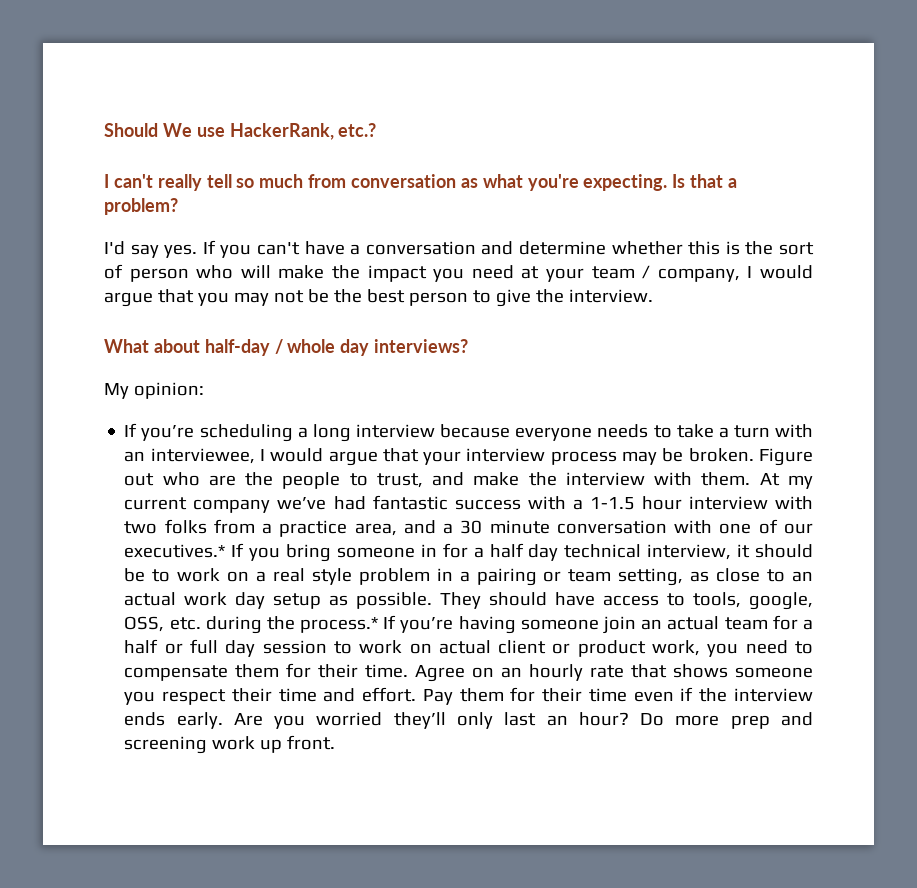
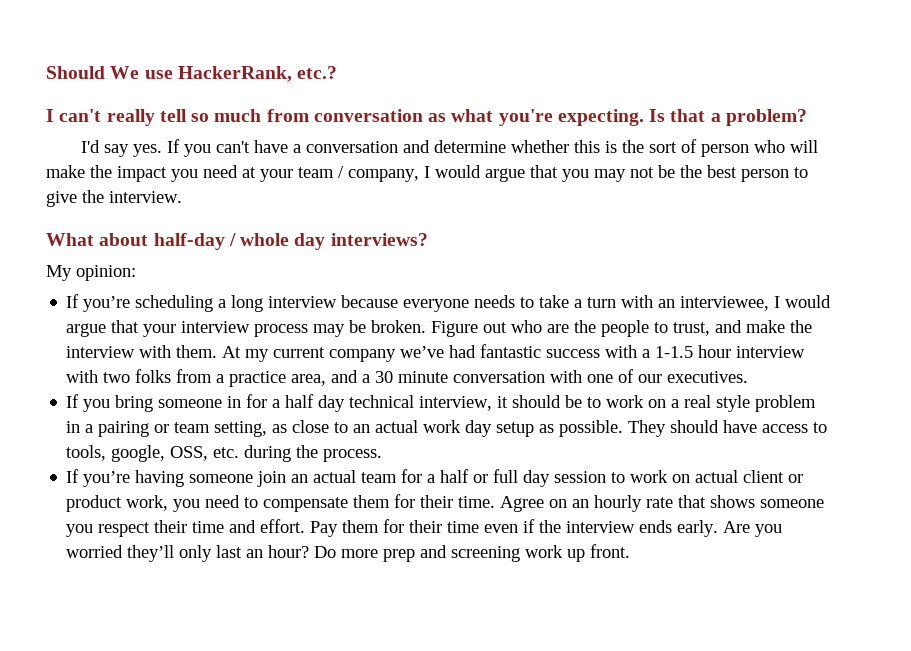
[124,544,226,558] executives.* -> [667,371,749,383] executives. //
[300,617,379,633] process.* -> [323,449,383,462] process. //

